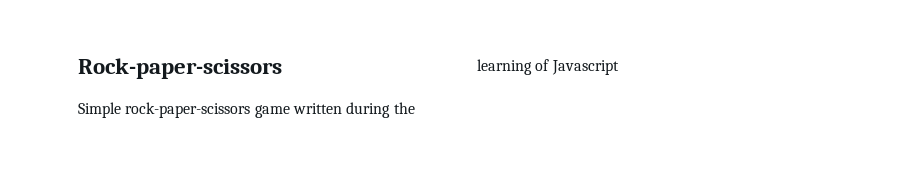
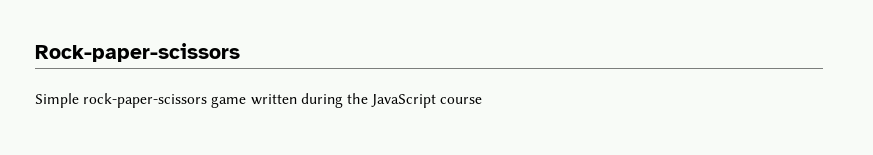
[477,59,619,75] learning of Javascript -> [371,94,483,108] JavaScript course

